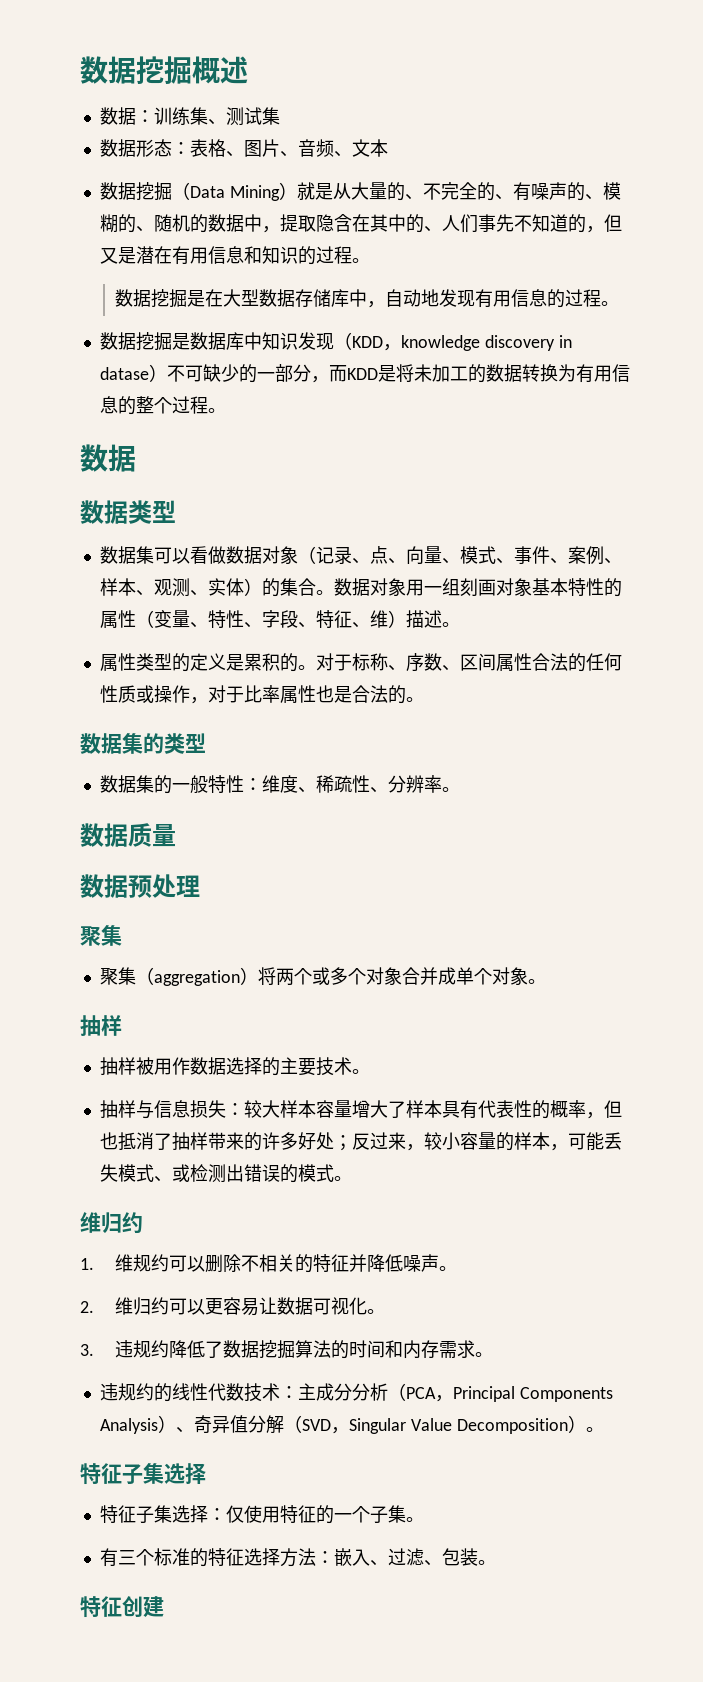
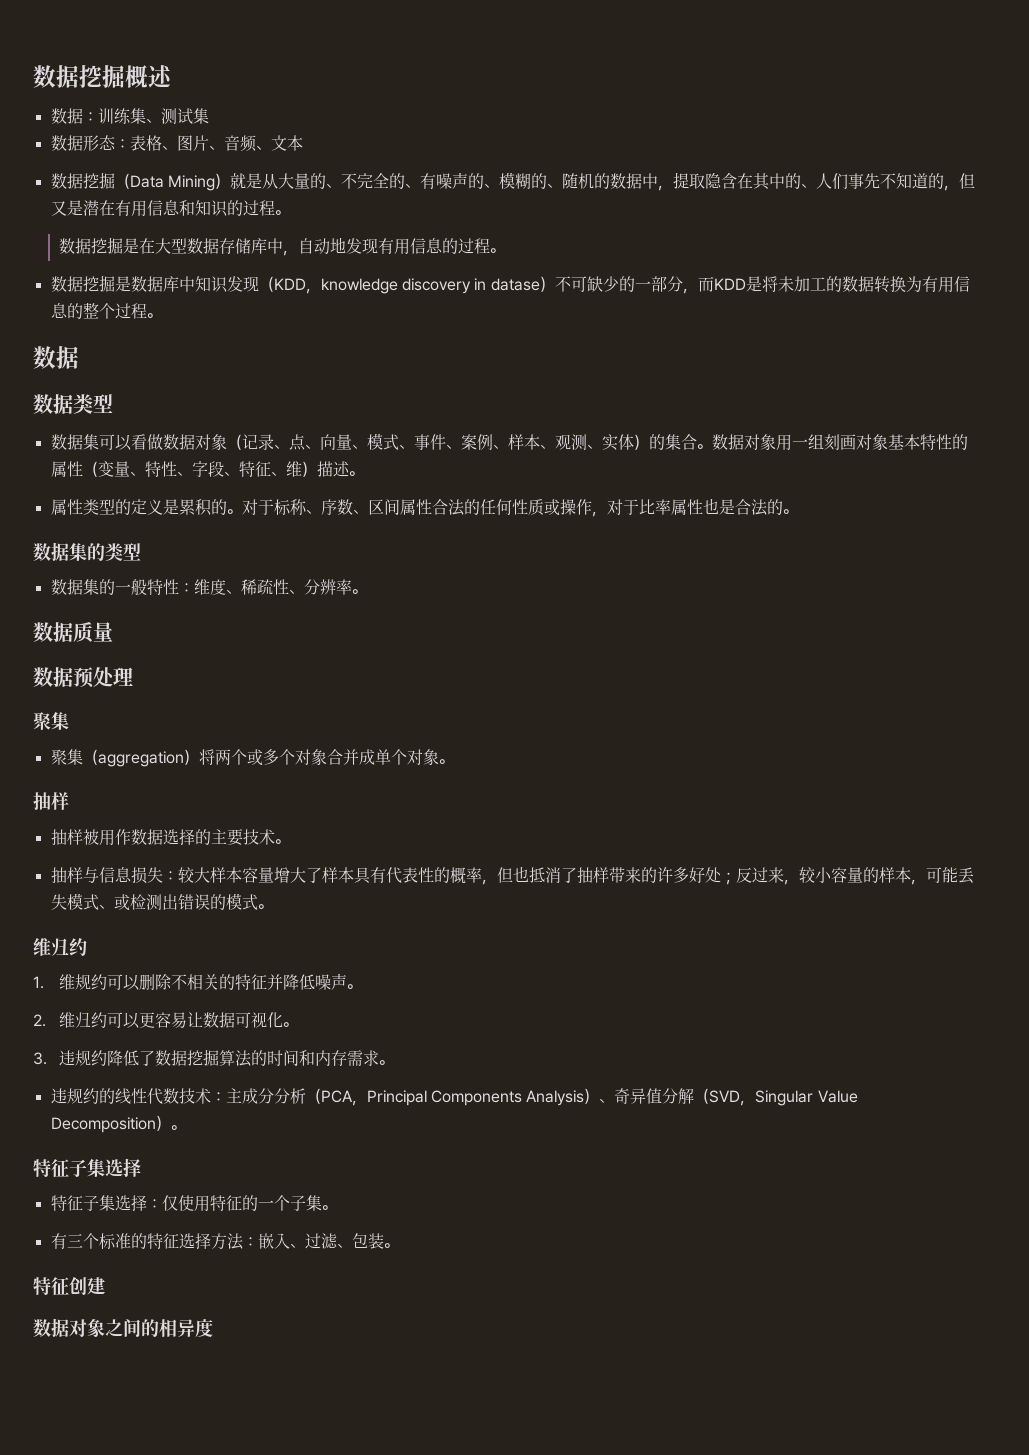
(164, 1606) none -> [33,1318,213,1337] // 数据对象之间的相异度

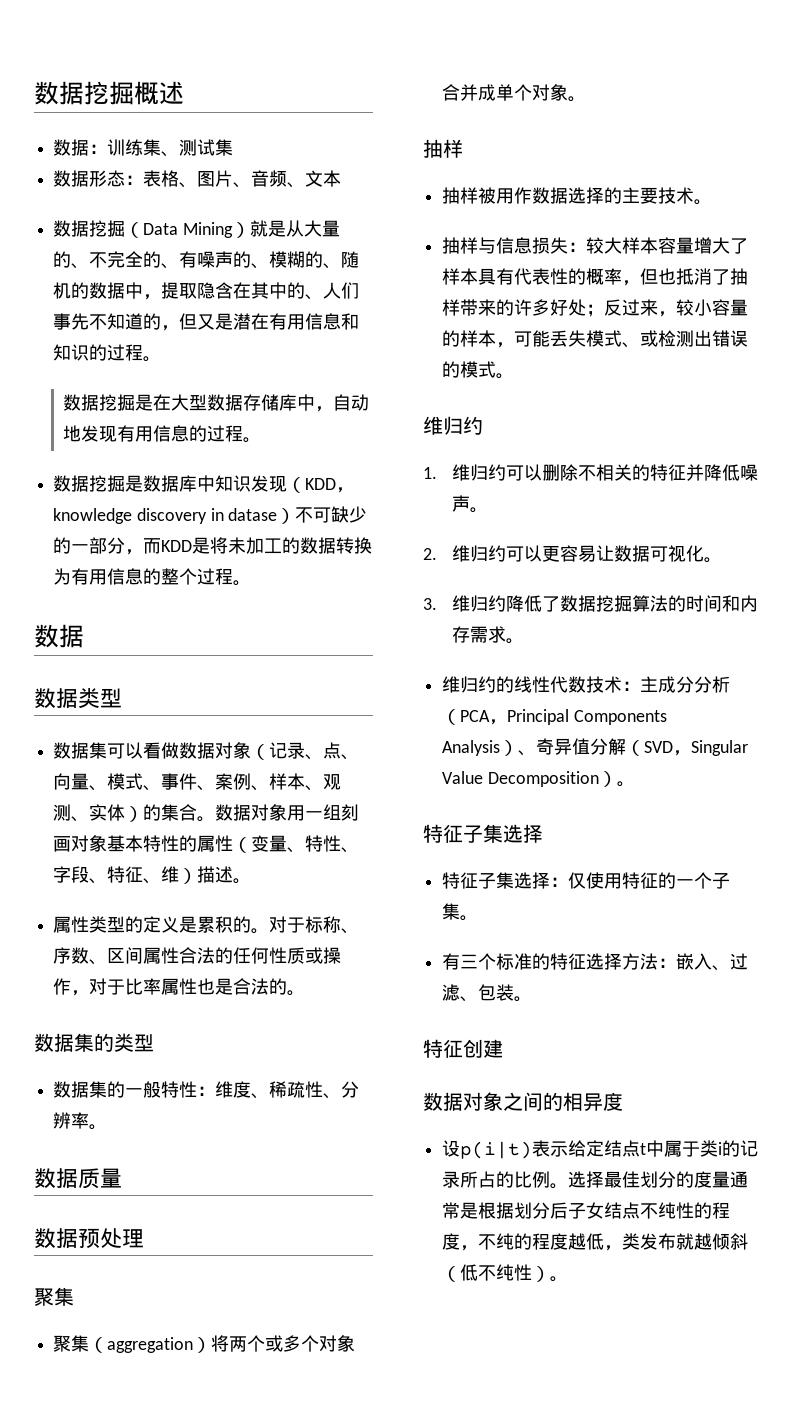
[75,974,92,990] 规 -> [470,464,489,481] 归
[59,1050,92,1066] 违规 -> [452,595,489,612] 维归
[50,1088,83,1104] 违规 -> [442,676,479,693] 维归
(213, 1328) none -> [442,1140,759,1159] [442,1171,749,1189] [442,1202,731,1219] [442,1233,749,1251] [442,1264,569,1282] // 设p(i|t)表示给定结点t中属于类i的记录所占的比例。选择最佳划分的度量通常是根据划分后子女结点不纯性的程度，不纯的程度越低，类发布就越倾斜（低不纯性）。

